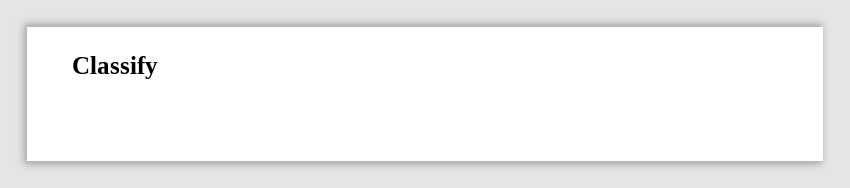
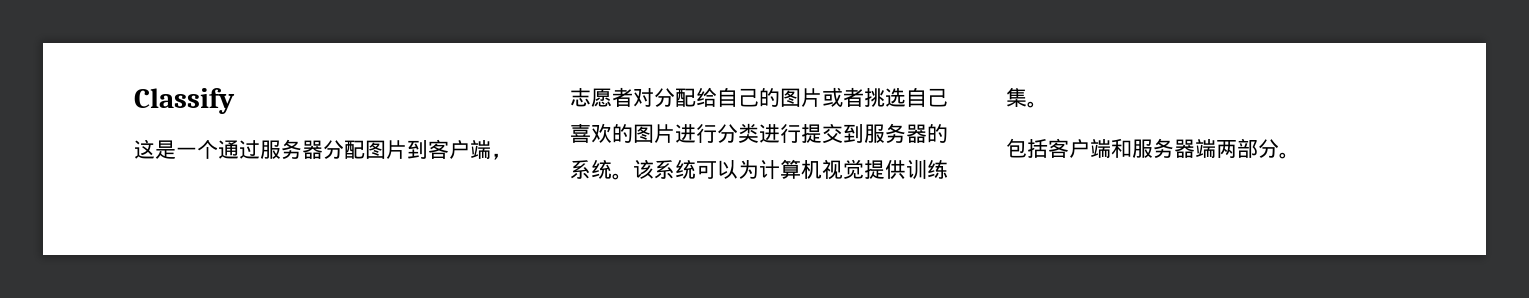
(158, 67) none -> [134,139,512,160] [570,87,948,107] [570,123,948,144] [570,159,948,180] [1006,87,1048,108] [1006,138,1300,159] // 这是一个通过服务器分配图片到客户端，志愿者对分配给自己的图片或者挑选自己喜欢的图片进行分类进行提交到服务器的系统。该系统可以为计算机视觉提供训练集。 // 包括客户端和服务器端两部分。

